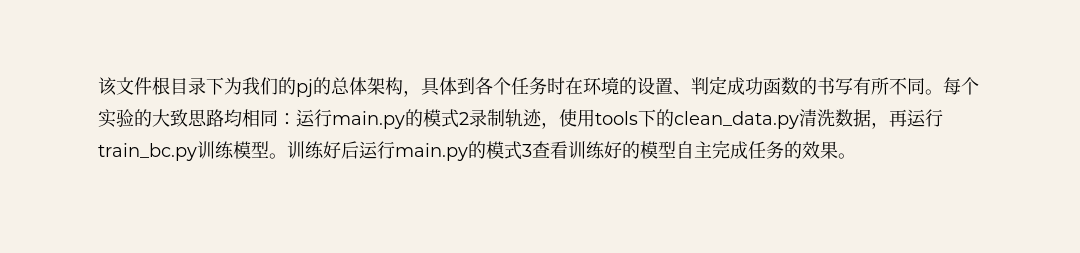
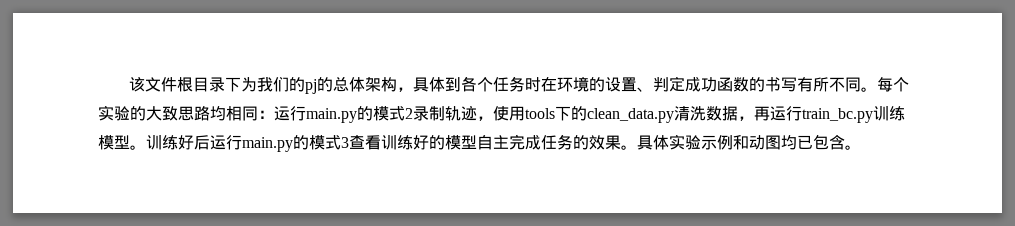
(856, 156) none -> [637,134,861,150] 具体实验示例和动图均已包含。

